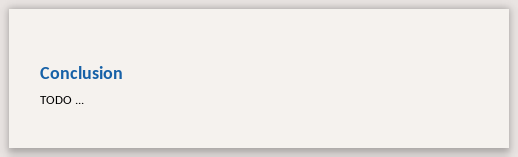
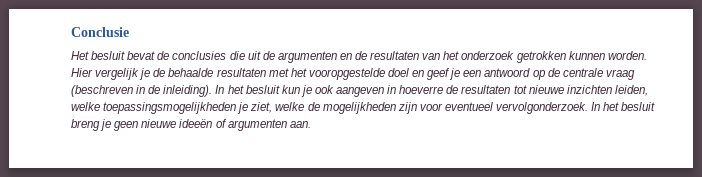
[40,66,123,79] [40,96,85,104] Conclusion // TODO ... -> [71,27,129,37] [71,51,647,63] [71,68,635,80] [71,85,648,97] [71,102,656,114] [71,119,311,131] Conclusie // Het besluit bevat de conclusies die uit de argumenten en de resultaten van het onderzoek getrokken kunnen worden. Hier vergelijk je de behaalde resultaten met het vooropgestelde doel en geef je een antwoord op de centrale vraag (beschreven in de inleiding). In het besluit kun je ook aangeven in hoeverre de resultaten tot nieuwe inzichten leiden, welke toepassingsmogelijkheden je ziet, welke de mogelijkheden zijn voor eventueel vervolgonderzoek. In het besluit breng je geen nieuwe ideeën of argumenten aan.

